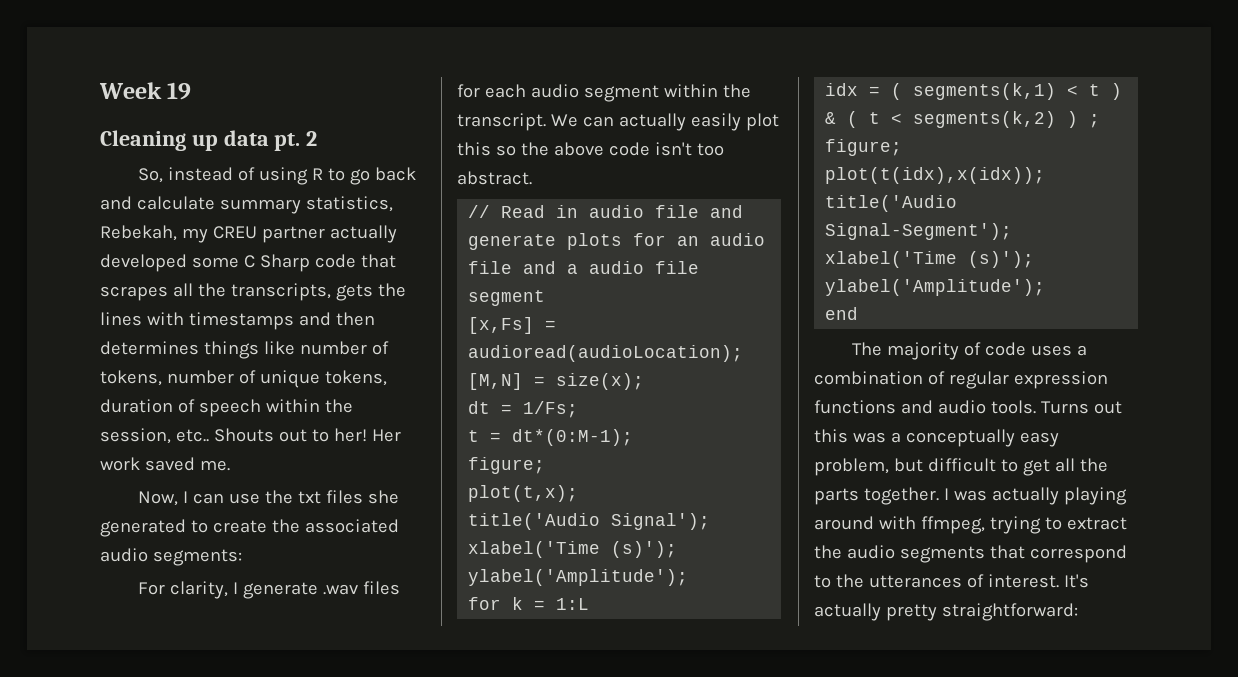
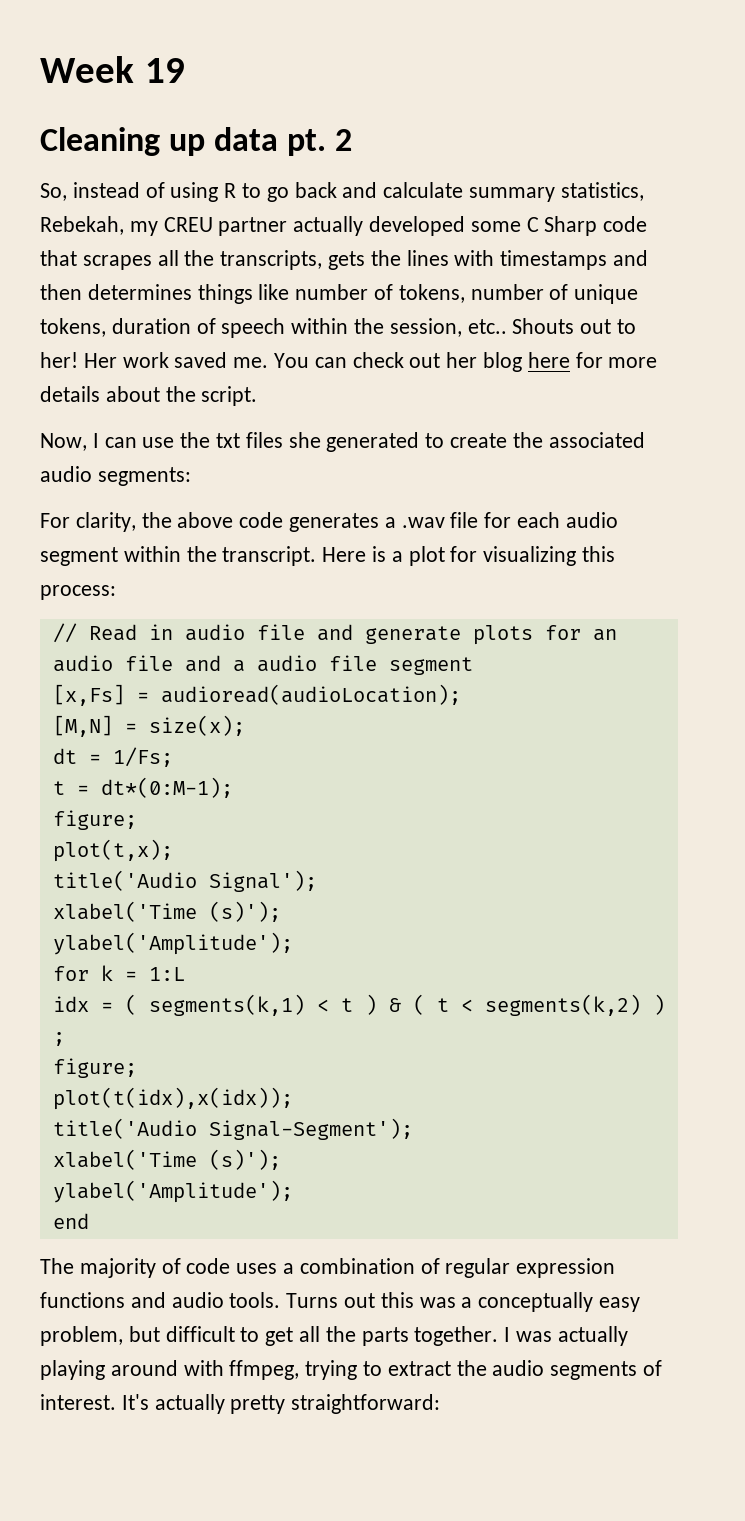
(230, 465) none -> [274,352,658,372] [40,386,258,406] You can check out her blog here for more details about the script.
[233,581,401,599] I generate .wav files -> [141,512,479,532] the above code generates a .wav file
[550,113,779,131] [457,142,724,156] [457,171,532,185] We can actually easily plot this so the above code isn't too abstract. -> [322,546,616,566] [40,585,116,600] Here is a plot for visualizing this process:
[989,545,1127,563] [814,574,962,588] that correspond to the utterances -> (638, 1370) none

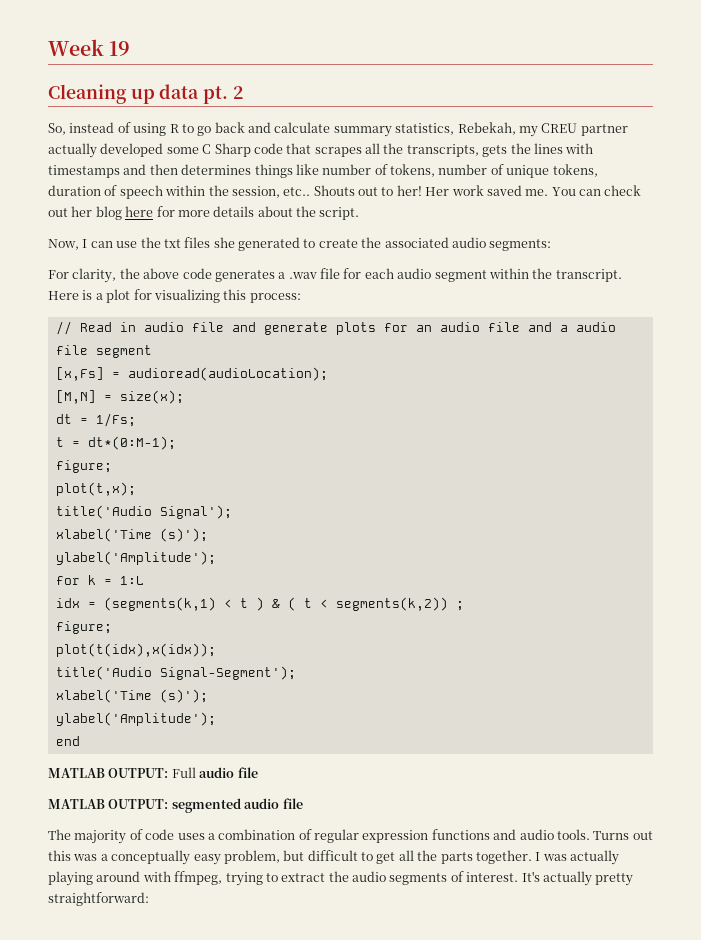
[124,994,305,1016] ( segments(k,1) -> [103,597,216,611] (segments(k,1)
[484,994,665,1016] segments(k,2) ) -> [335,597,448,611] segments(k,2))
(89, 1221) none -> [48,767,258,778] [48,798,303,813] // MATLAB OUTPUT: Full audio file // MATLAB OUTPUT: segmented audio file

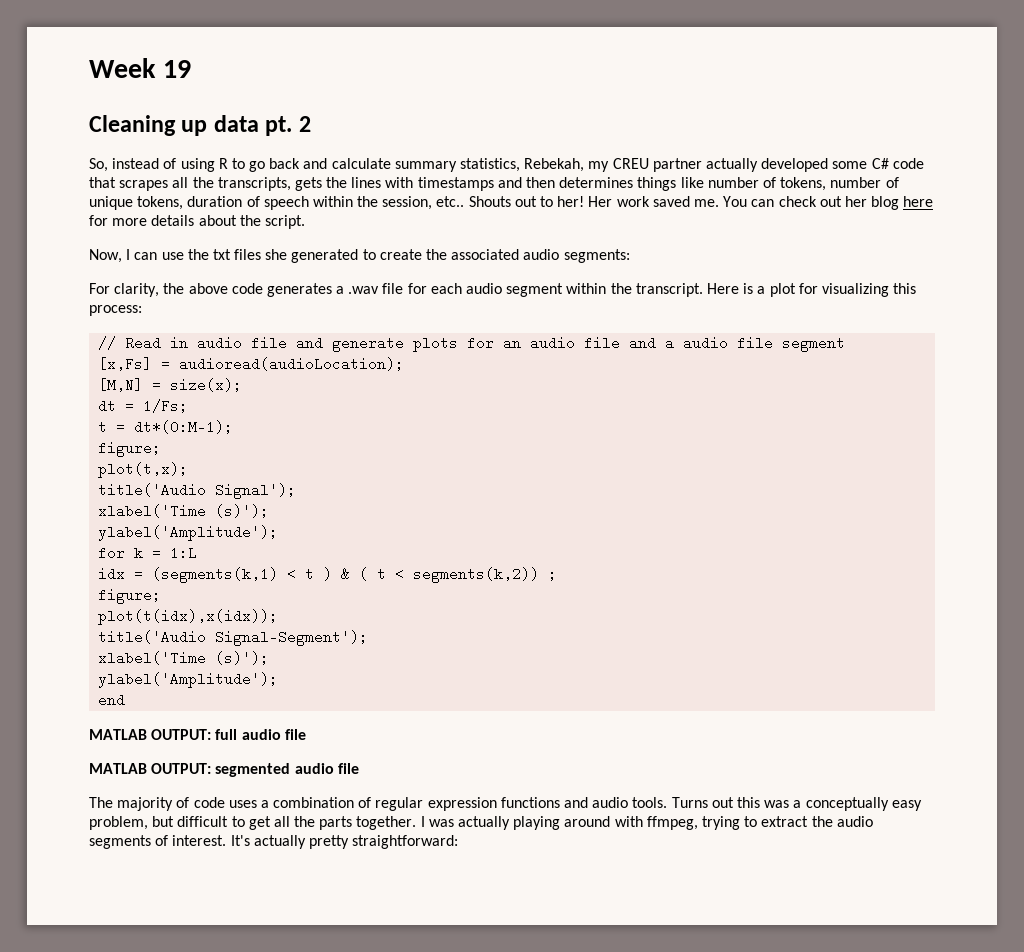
[202,143,251,157] C Sharp -> [871,158,889,169] C#
[171,767,196,778] Full -> [215,729,238,740] full

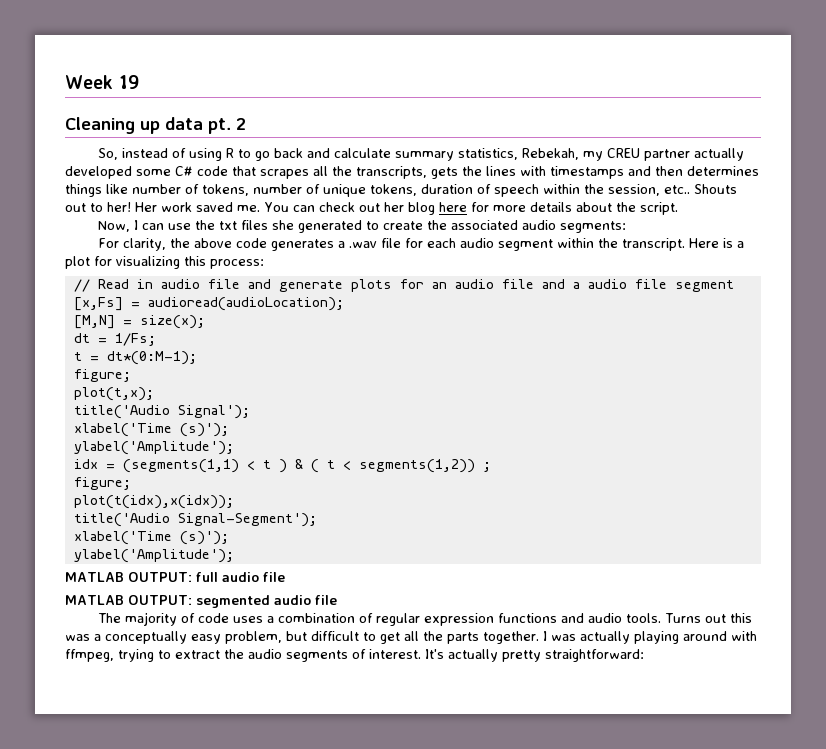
[98,546,198,560] // for k = 1:L -> (234, 448) none
[152,567,279,583] (segments(k,1) -> [122,459,239,473] (segments(1,1)
[413,567,540,583] segments(k,2)) -> [358,459,475,473] segments(1,2))
[98,693,126,707] // end -> (234, 556) none

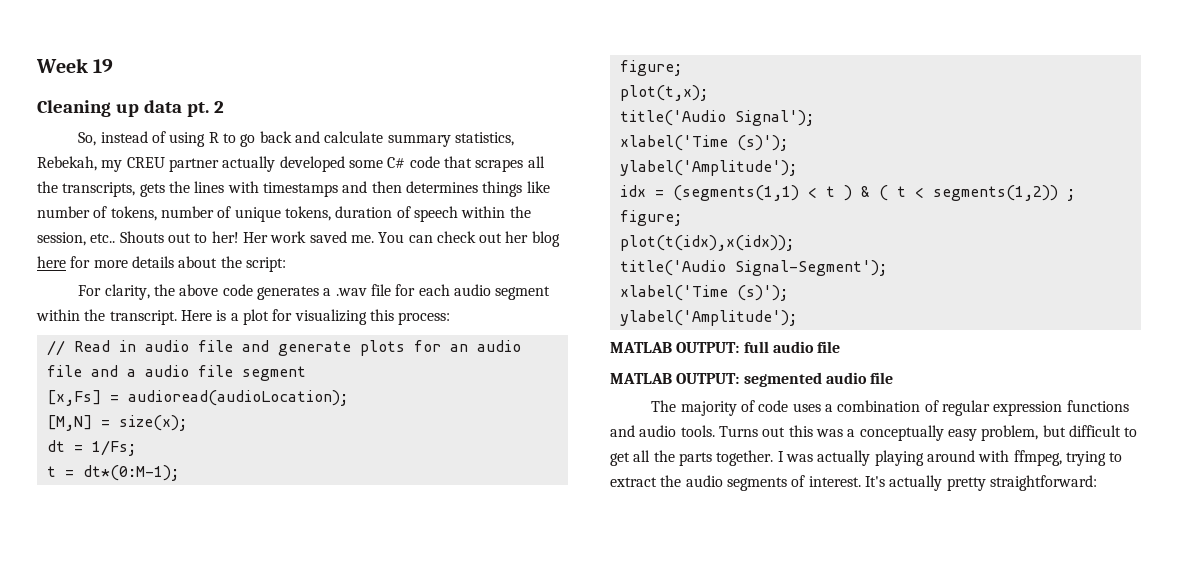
[639,202,678,215] [97,220,626,233] script. // Now, I can use the txt files she generated to create the associated audio segments: -> [245,257,286,272] script:

